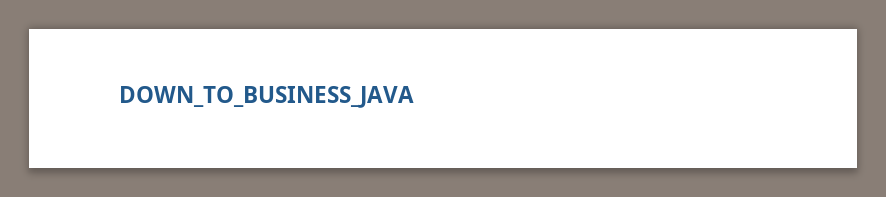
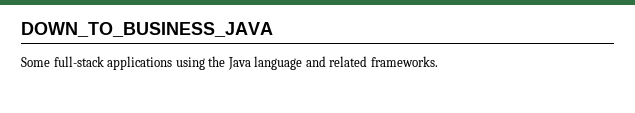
(414, 97) none -> [21,56,438,70] // Some full-stack applications using the Java language and related frameworks.

